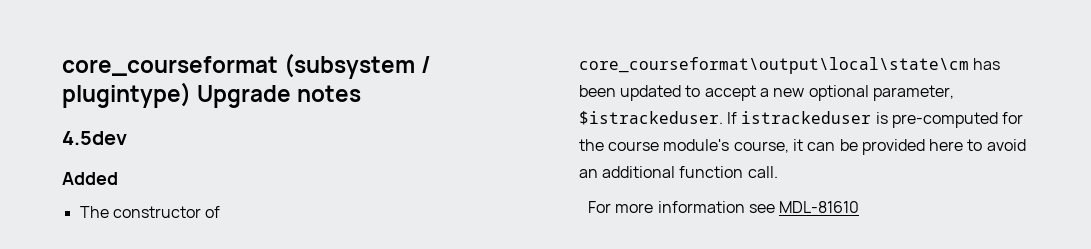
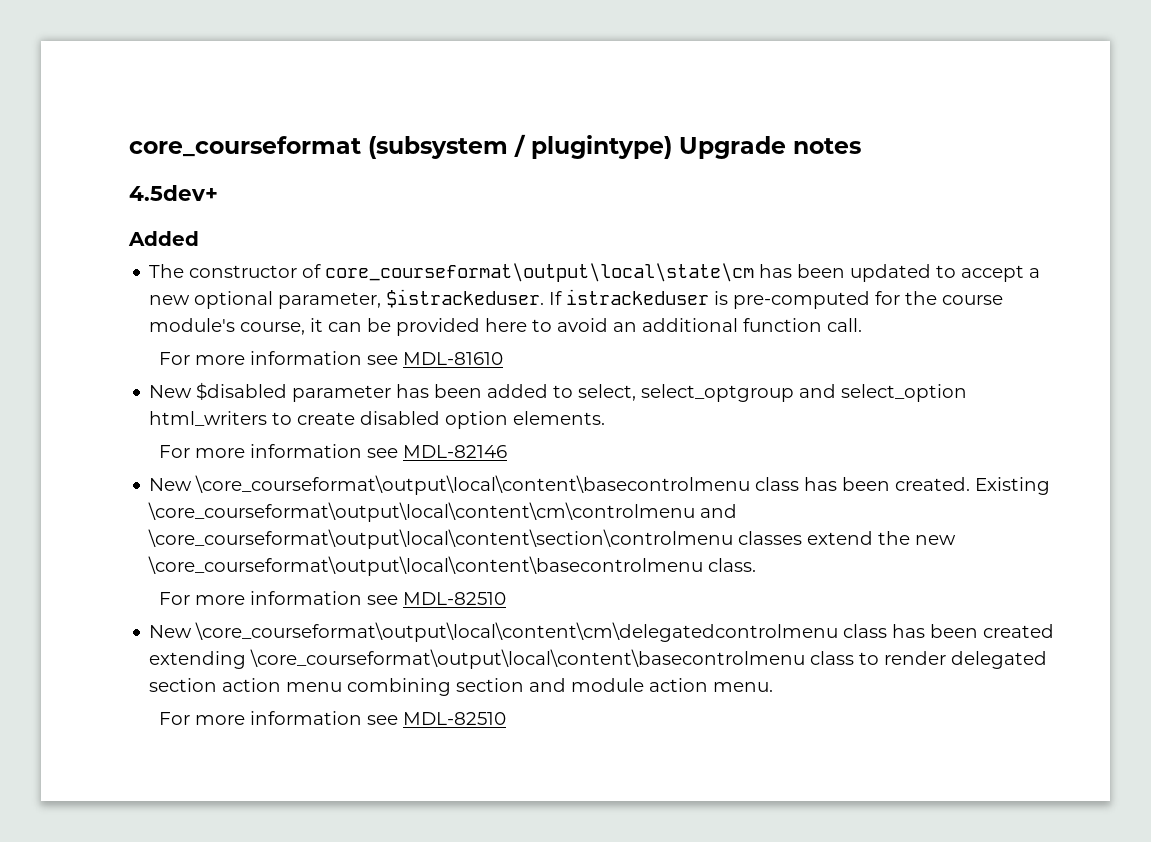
[62,131,127,145] 4.5dev -> [129,185,218,201] 4.5dev+
(860, 207) none -> [149,382,968,402] [149,411,606,429] [158,444,507,458] [149,475,1051,495] [148,502,738,522] [148,529,957,549] [148,556,757,576] [158,591,506,605] [149,622,1055,642] [149,649,1048,669] [149,678,774,696] [158,711,506,725] // New $disabled parameter has been added to select, select_optgroup and select_option html_writers to create disabled option elements. // For more information see MDL-82146 // New \core_courseformat\output\local\content\basecontrolmenu class has been created. Existing \core_courseformat\output\local\content\cm\controlmenu and \core_courseformat\output\local\content\section\controlmenu classes extend the new \core_courseformat\output\local\content\basecontrolmenu class. // For more information see MDL-82510 // New \core_courseformat\output\local\content\cm\delegatedcontrolmenu class has been created extending \core_courseformat\output\local\content\basecontrolmenu class to render delegated section action menu combining section and module action menu. // For more information see MDL-82510

